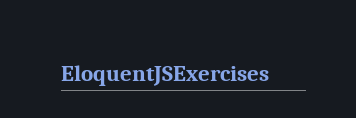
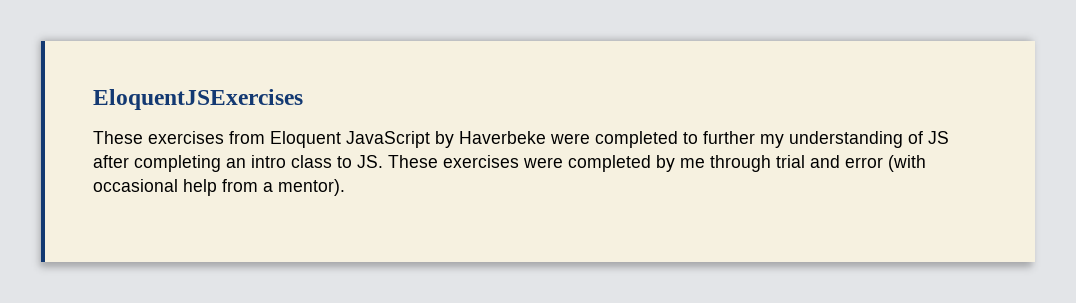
(269, 75) none -> [93,131,949,148] [93,155,926,172] [93,179,345,196] // These exercises from Eloquent JavaScript by Haverbeke were completed to further my understanding of JS after completing an intro class to JS. These exercises were completed by me through trial and error (with occasional help from a mentor).

